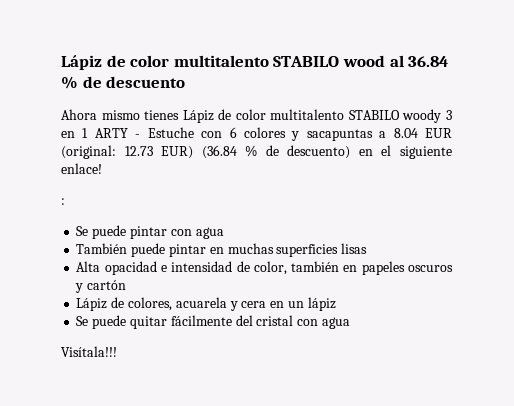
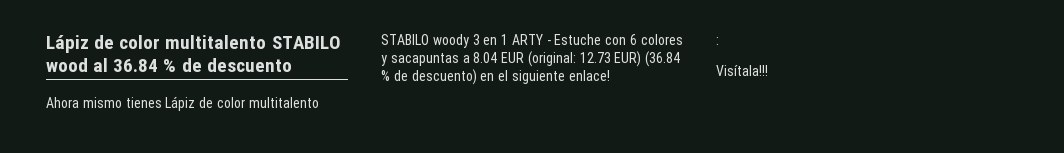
[76,225,224,239] [76,243,368,257] [76,261,453,275] [75,280,127,293] [76,297,336,311] [76,315,350,329] // Se puede pintar con agua // También puede pintar en muchas superficies lisas // Alta opacidad e intensidad de color, también en papeles oscuros y cartón // Lápiz de colores, acuarela y cera en un lápiz // Se puede quitar fácilmente del cristal con agua -> (719, 41) none

